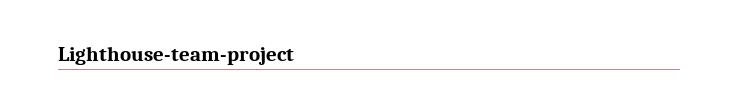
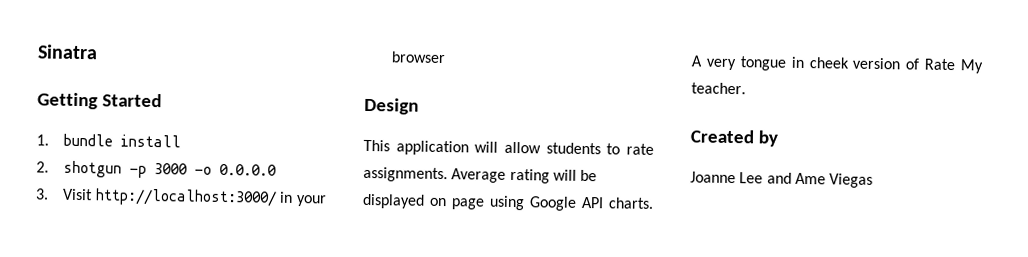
[58,46,294,65] Lighthouse-team-project -> [37,44,98,60] [37,92,162,110] [36,133,182,148] [36,160,278,178] [35,188,327,207] [391,51,447,64] [364,97,419,115] [363,139,654,156] [363,166,598,184] [362,193,654,211] [691,55,983,74] [691,82,746,95] [690,129,778,147] [690,171,874,188] Sinatra // Getting Started // 1. bundle install // 2. shotgun -p 3000 -o 0.0.0.0 // 3. Visit http://localhost:3000/ in your browser // Design // This application will allow students to rate assignments. Average rating will be displayed on page using Google API charts. A very tongue in cheek version of Rate My teacher. // Created by // Joanne Lee and Ame Viegas

